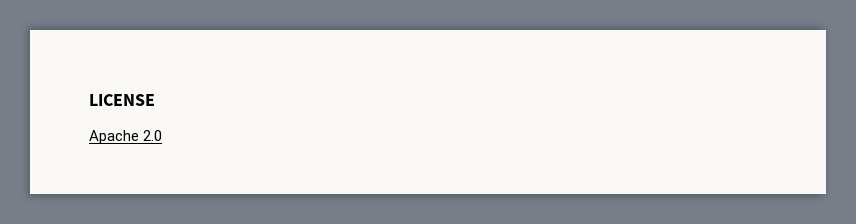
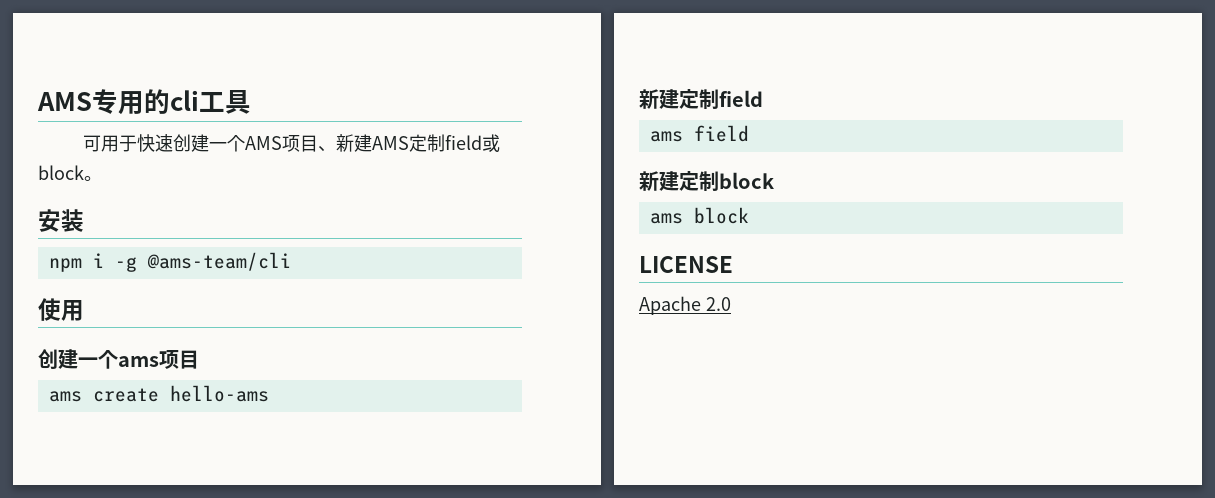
(89, 100) none -> [37,89,251,115] [83,134,501,152] [38,165,102,181] [38,209,84,232] [48,252,291,272] [38,298,84,321] [38,349,199,369] [48,385,269,402] [639,89,763,109] [649,125,749,142] [639,171,774,191] [649,207,749,224] AMS专用的cli工具 // 可用于快速创建一个AMS项目、新建AMS定制field或block。 // 安装 // npm i -g @ams-team/cli // 使用 // 创建一个ams项目 // ams create hello-ams // 新建定制field // ams field // 新建定制block // ams block //

